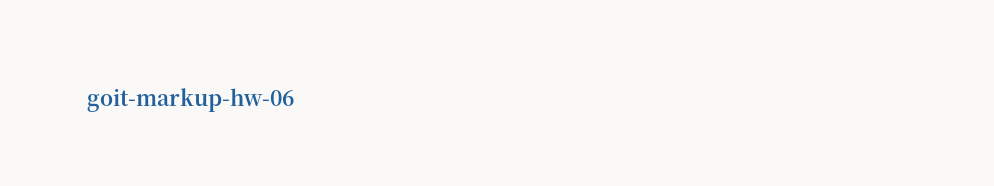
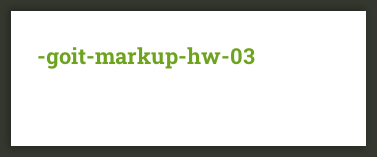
[87,88,294,112] goit-markup-hw-06 -> [37,47,255,69] -goit-markup-hw-03

